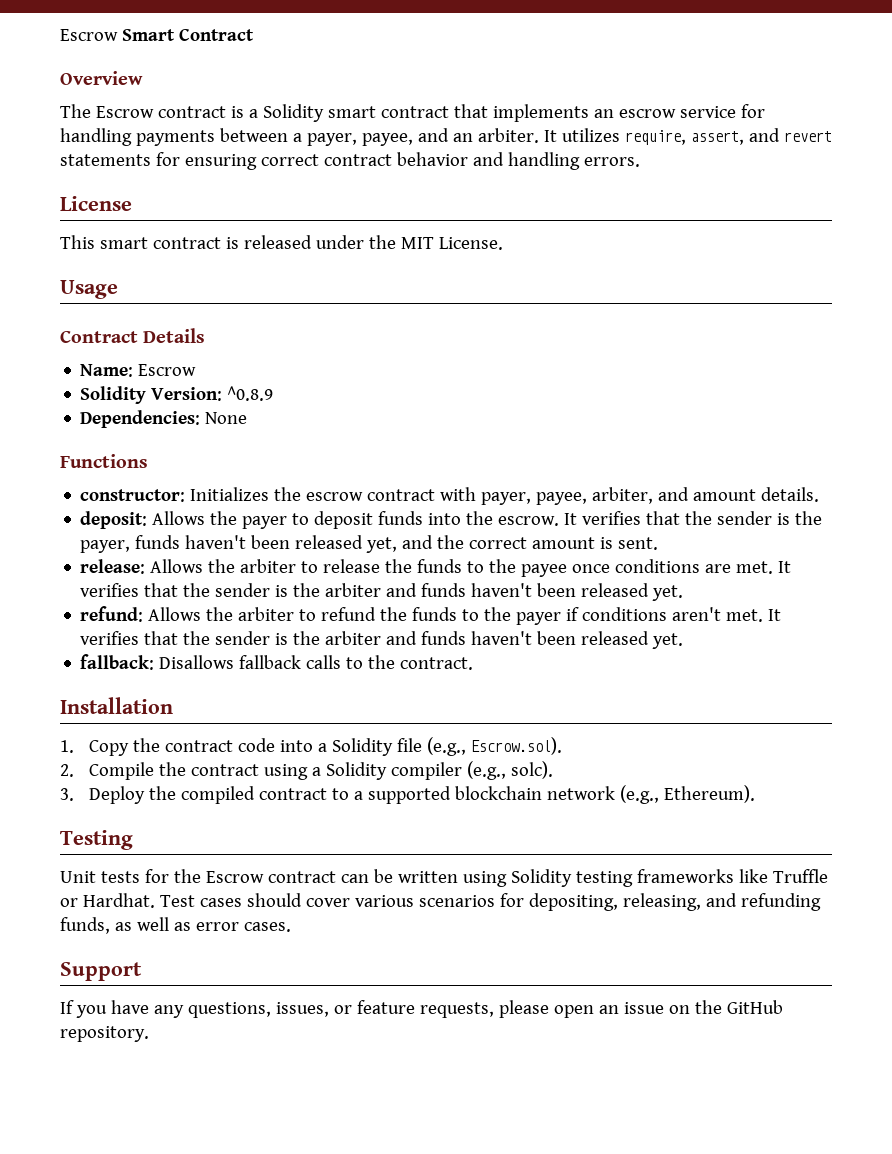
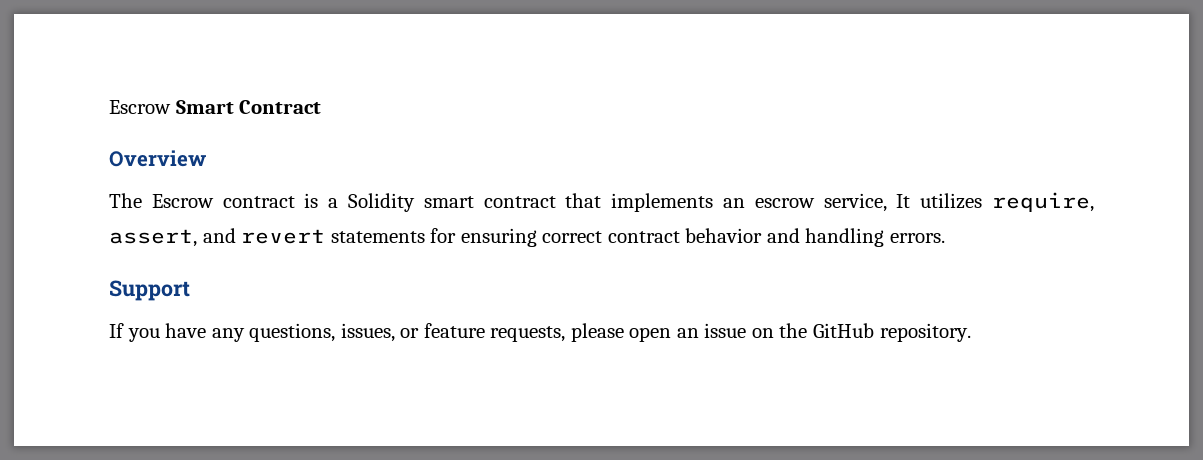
[679,104,765,118] [60,128,539,146] service for handling payments between a payer, payee, and an arbiter. -> [823,193,887,212] service,
[60,196,132,211] [60,235,503,250] [60,280,118,299] [60,328,206,343] [80,364,197,377] [80,386,274,404] [80,410,248,428] [60,454,148,468] [80,487,820,505] [80,511,823,529] [80,535,659,553] [80,559,792,577] [80,583,684,601] [80,606,782,625] [80,631,684,649] [80,654,474,670] [60,697,173,714] [60,737,562,756] [60,761,553,780] [60,785,755,804] [60,830,133,850] [60,869,828,887] [60,893,821,911] [60,917,291,934] // License // This smart contract is released under the MIT License. // Usage // Contract Details // Name: Escrow // Solidity Version: ^0.8.9 // Dependencies: None // Functions // constructor: Initializes the escrow contract with payer, payee, arbiter, and amount details. // deposit: Allows the payer to deposit funds into the escrow. It verifies that the sender is the payer, funds haven't been released yet, and the correct amount is sent. // release: Allows the arbiter to release the funds to the payee once conditions are met. It verifies that the sender is the arbiter and funds haven't been released yet. // refund: Allows the arbiter to refund the funds to the payer if conditions aren't met. It verifies that the sender is the arbiter and funds haven't been released yet. // fallback: Disallows fallback calls to the contract. // Installation // 1. Copy the contract code into a Solidity file (e.g., Escrow.sol). // 2. Compile the contract using a Solidity compiler (e.g., solc). // 3. Deploy the compiled contract to a supported blockchain network (e.g., Ethereum). // Testing // Unit tests for the Escrow contract can be written using Solidity testing frameworks like Truffle or Hardhat. Test cases should cover various scenarios for depositing, releasing, and refunding funds, as well as error cases. -> (945, 238) none

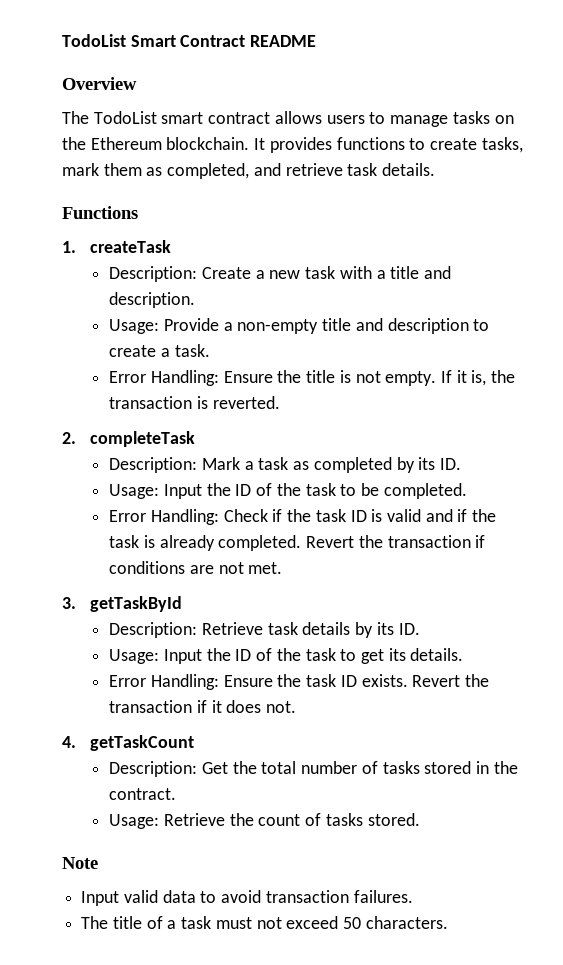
[109,100,171,114] Escrow -> [62,34,126,47] TodoList
(322, 107) none -> [250,35,317,47] README
[151,192,1094,212] [109,228,945,247] [109,280,190,301] [109,323,971,342] Escrow contract is a Solidity smart contract that implements an escrow service, It utilizes require, assert, and revert statements for ensuring correct contract behavior and handling errors. // Support // If you have any questions, issues, or feature requests, please open an issue on the GitHub repository. -> [93,111,514,127] [62,137,523,153] [62,163,436,179] [62,206,138,219] [62,240,171,253] [109,266,451,282] [109,292,196,308] [109,318,490,334] [109,344,210,357] [109,370,516,386] [109,396,280,409] [62,431,195,447] [109,457,461,473] [109,483,467,499] [109,509,497,525] [109,535,486,551] [109,561,283,574] [62,596,182,612] [109,622,420,638] [109,648,464,664] [109,674,489,690] [109,700,297,713] [62,735,194,751] [109,761,518,777] [109,788,177,800] [109,813,420,829] [62,857,98,869] [81,890,413,906] [81,916,448,929] TodoList smart contract allows users to manage tasks on the Ethereum blockchain. It provides functions to create tasks, mark them as completed, and retrieve task details. // Functions // 1. createTask // Description: Create a new task with a title and description. // Usage: Provide a non-empty title and description to create a task. // Error Handling: Ensure the title is not empty. If it is, the transaction is reverted. // 2. completeTask // Description: Mark a task as completed by its ID. // Usage: Input the ID of the task to be completed. // Error Handling: Check if the task ID is valid and if the task is already completed. Revert the transaction if conditions are not met. // 3. getTaskById // Description: Retrieve task details by its ID. // Usage: Input the ID of the task to get its details. // Error Handling: Ensure the task ID exists. Revert the transaction if it does not. // 4. getTaskCount // Description: Get the total number of tasks stored in the contract. // Usage: Retrieve the count of tasks stored. // Note // Input valid data to avoid transaction failures. // The title of a task must not exceed 50 characters.

